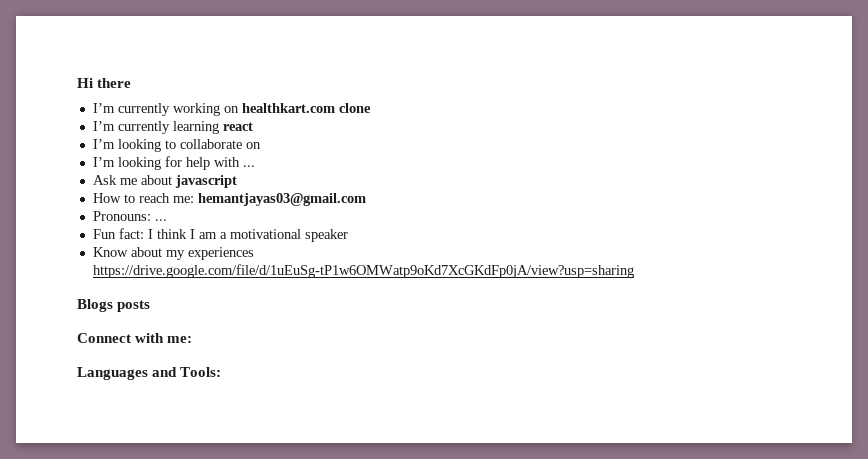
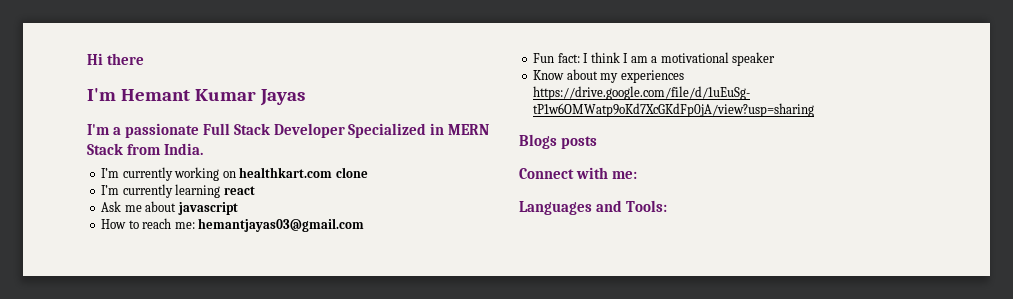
(132, 83) none -> [87,88,305,106] [87,123,490,138] [87,143,203,155] // I'm Hemant Kumar Jayas // I'm a passionate Full Stack Developer Specialized in MERN Stack from India.
[92,139,261,152] [92,156,255,170] // I’m looking to collaborate on // I’m looking for help with ... -> (255, 190) none
[92,211,167,221] // Pronouns: ... -> (365, 225) none

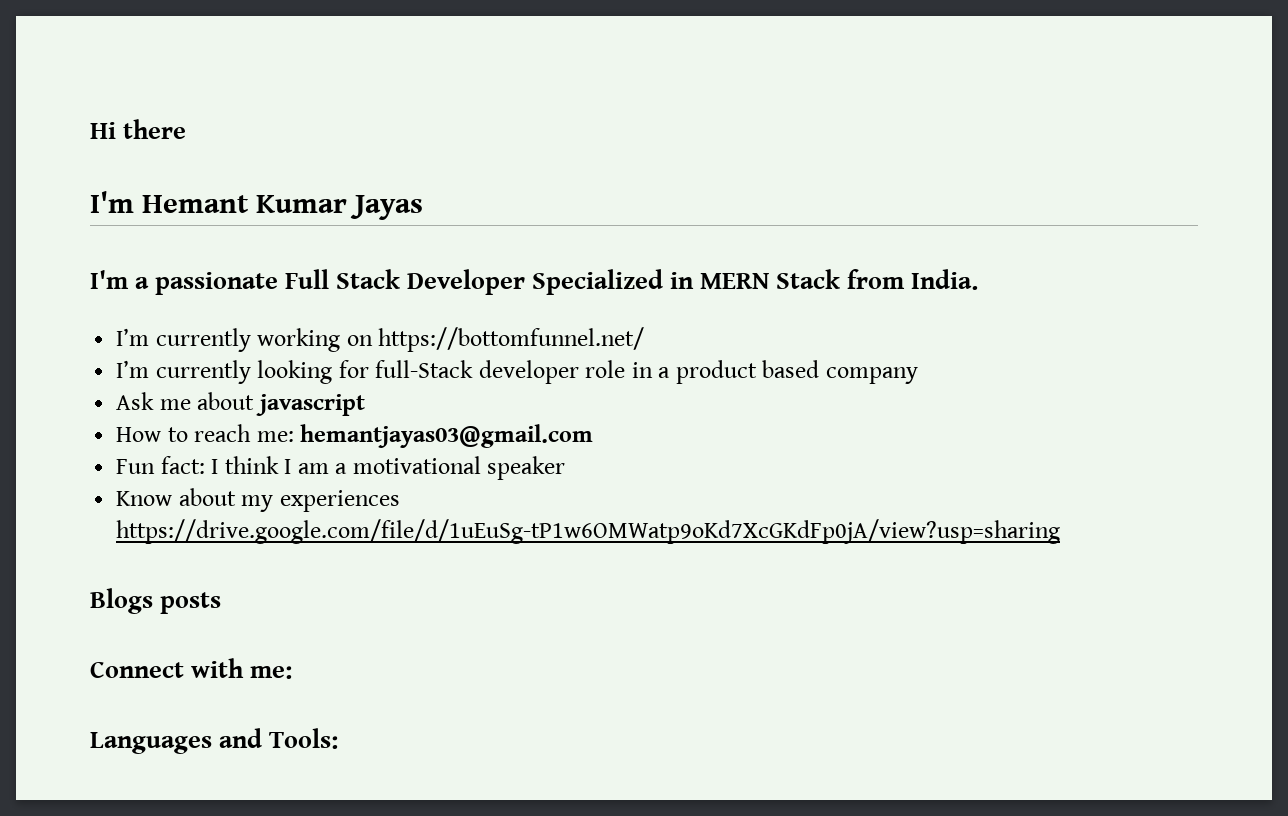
[239,167,368,178] [101,184,255,198] healthkart.com clone // I’m currently learning react -> [378,327,645,352] [116,360,918,384] https://bottomfunnel.net/ // I’m currently looking for full-Stack developer role in a product based company

